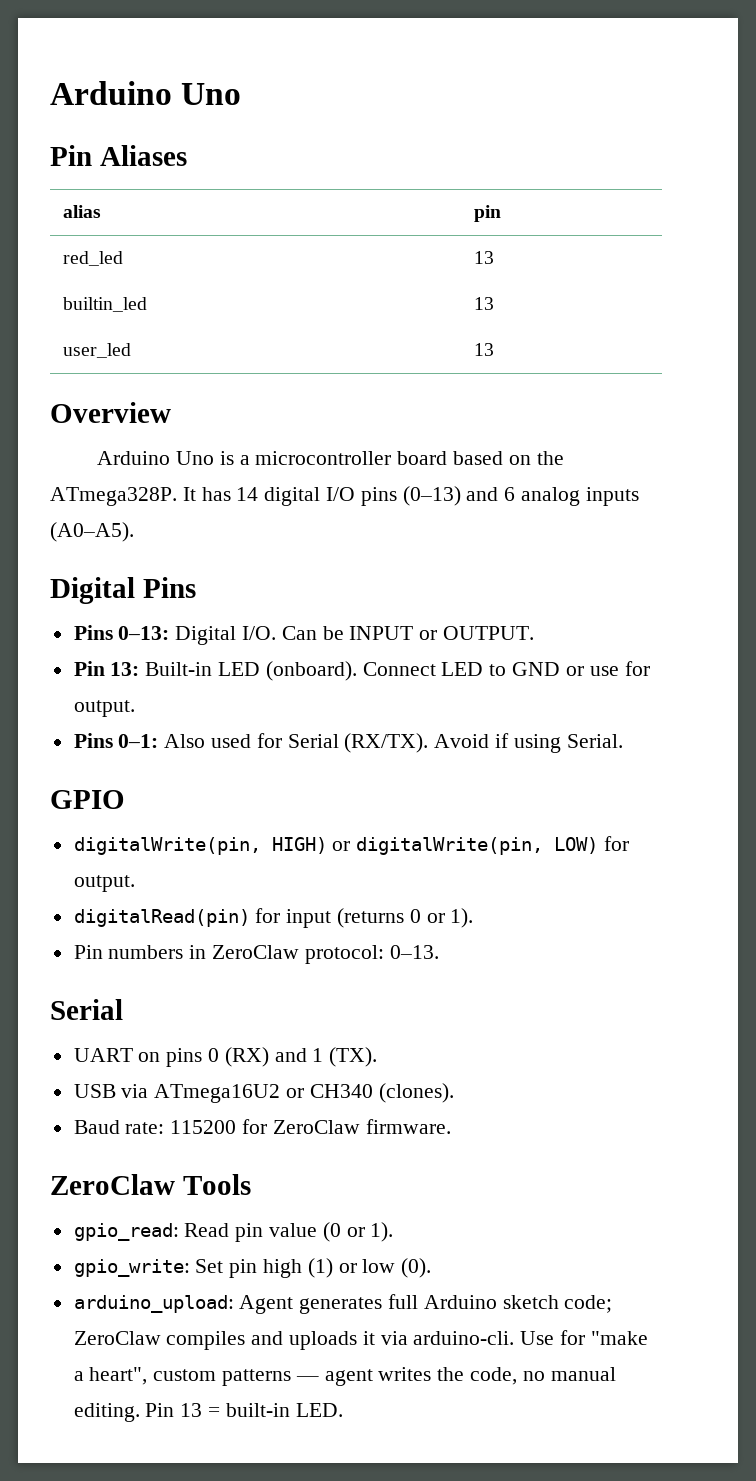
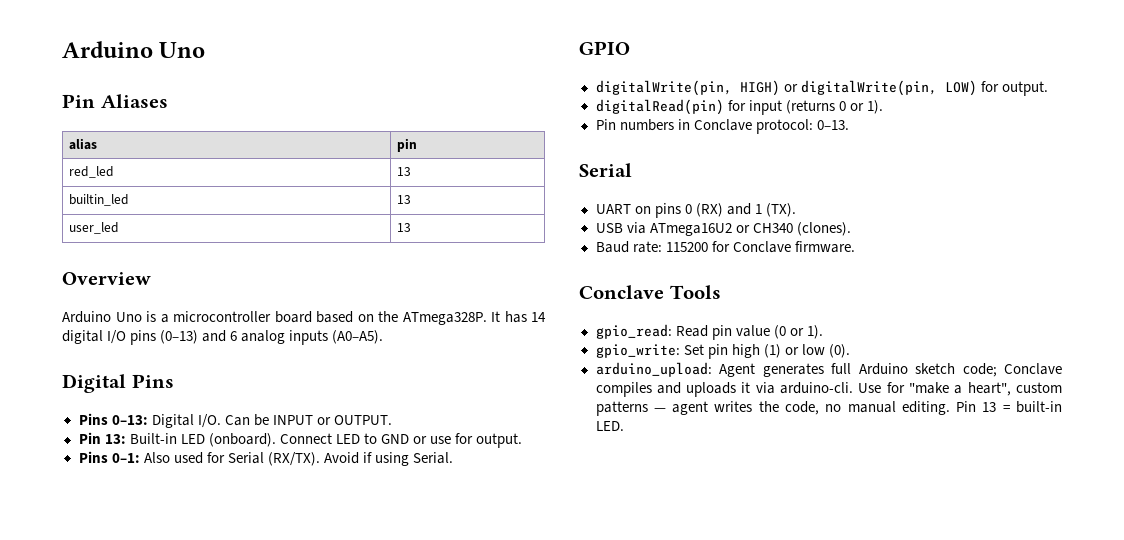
[212,945,300,959] ZeroClaw -> [693,119,752,131] Conclave
[272,1120,360,1134] ZeroClaw -> [732,241,791,253] Conclave
[50,1174,175,1195] ZeroClaw -> [579,285,664,299] Conclave
[73,1331,161,1345] ZeroClaw -> [1004,363,1062,375] Conclave

